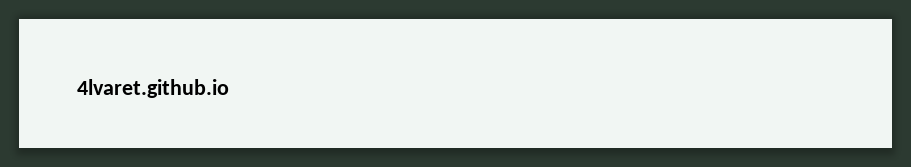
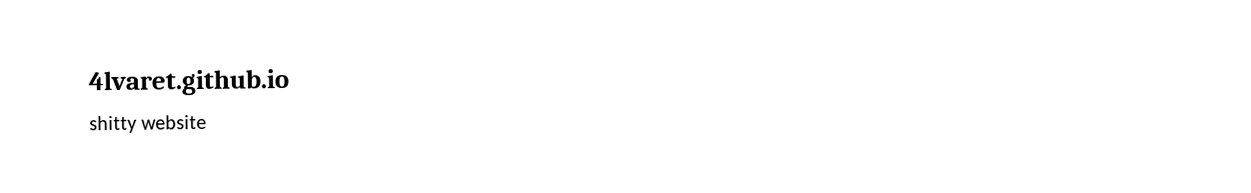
(229, 88) none -> [89,114,208,134] // shitty website

